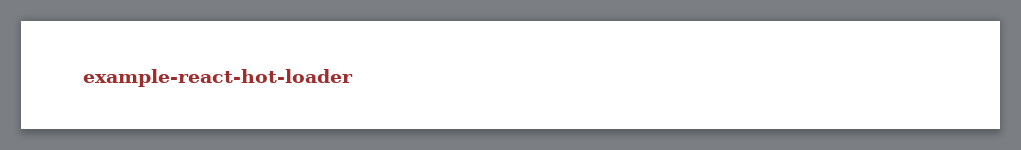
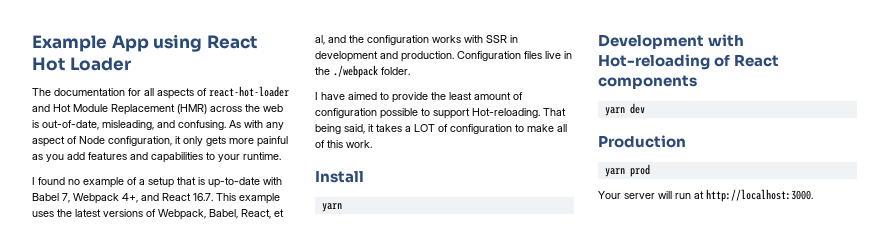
[83,69,353,87] example-react-hot-loader -> [32,34,257,52] [32,57,131,71] [32,86,289,99] [32,104,283,115] [32,120,284,130] [32,136,288,147] [32,152,281,163] [32,177,282,188] [32,193,280,204] [32,209,284,220] [315,35,518,45] [315,51,572,62] [315,65,410,78] [315,92,523,103] [315,108,566,119] [315,124,567,134] [315,140,372,148] [315,171,364,183] [321,203,342,212] [598,34,745,49] [598,54,780,70] [598,75,697,89] [604,103,645,116] [598,135,686,148] [604,164,650,177] [598,189,813,202] Example App using React Hot Loader // The documentation for all aspects of react-hot-loader and Hot Module Replacement (HMR) across the web is out-of-date, misleading, and confusing. As with any aspect of Node configuration, it only gets more painful as you add features and capabilities to your runtime. // I found no example of a setup that is up-to-date with Babel 7, Webpack 4+, and React 16.7. This example uses the latest versions of Webpack, Babel, React, et al, and the configuration works with SSR in development and production. Configuration files live in the ./webpack folder. // I have aimed to provide the least amount of configuration possible to support Hot-reloading. That being said, it takes a LOT of configuration to make all of this work. // Install // yarn // Development with Hot-reloading of React components // yarn dev // Production // yarn prod // Your server will run at http://localhost:3000.

